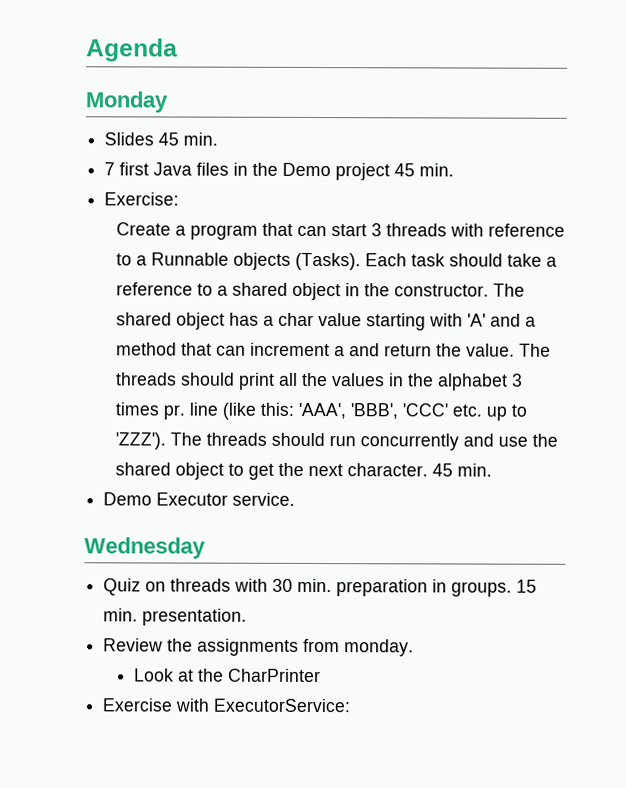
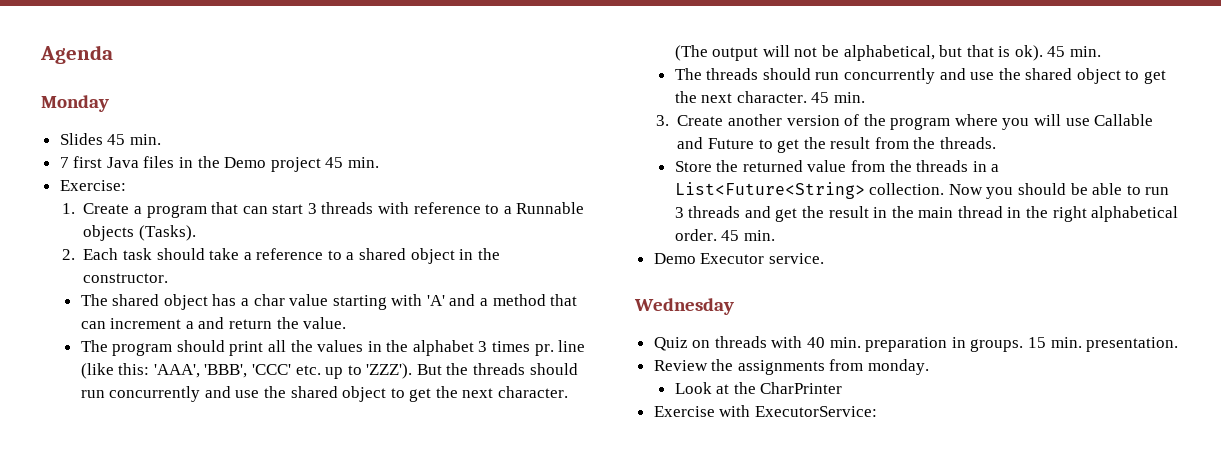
(180, 199) none -> [61,203,75,214] 1.
(361, 261) none -> [61,249,75,260] // 2.
(489, 290) none -> (169, 278) //
[518,343,551,357] [115,372,177,386] The threads -> [80,340,173,356] // The program
(166, 441) none -> [416,363,578,375] [80,386,569,402] [674,45,1102,61] But the threads should run concurrently and use the shared object to get the next character. (The output will not be alphabetical, but that is ok). 45 min. //
(492, 470) none -> [655,114,1154,130] [677,137,997,153] [674,160,1000,172] [674,182,1170,199] [674,206,1179,222] [674,229,775,241] // 3. Create another version of the program where you will use Callable and Future to get the result from the threads. // Store the returned value from the threads in a List<Future<String> collection. Now you should be able to run 3 threads and get the result in the main thread in the right alphabetical order. 45 min.
[272,578,294,592] 30 -> [807,337,826,348] 40

